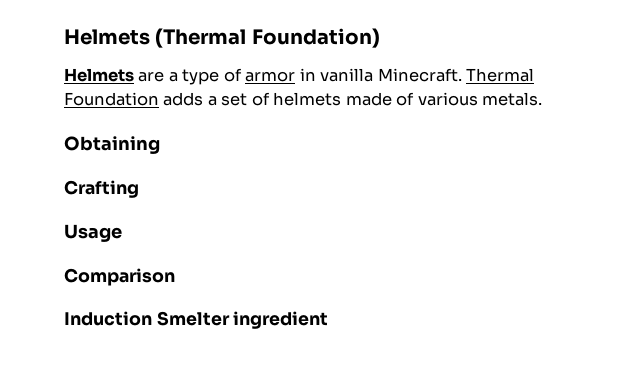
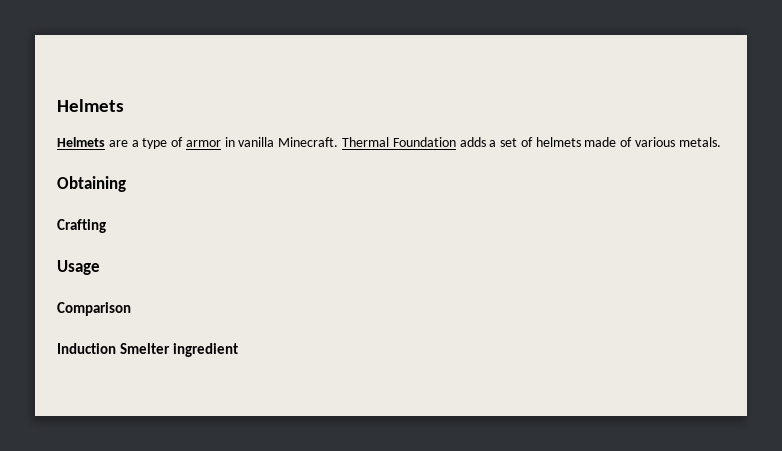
[64,28,380,48] Helmets (Thermal Foundation) -> [57,99,124,112] Helmets

